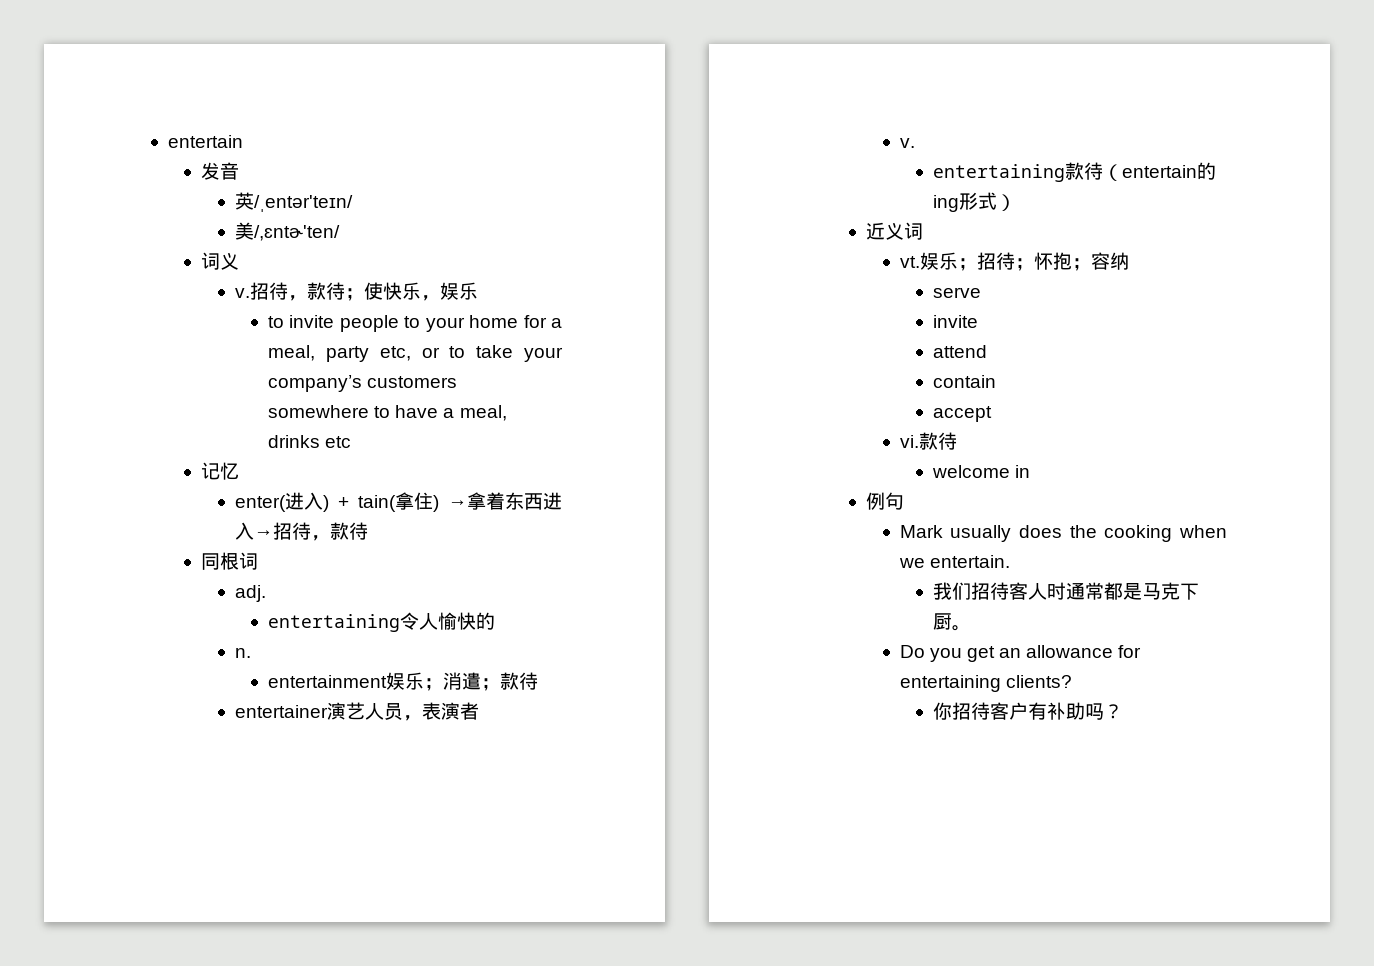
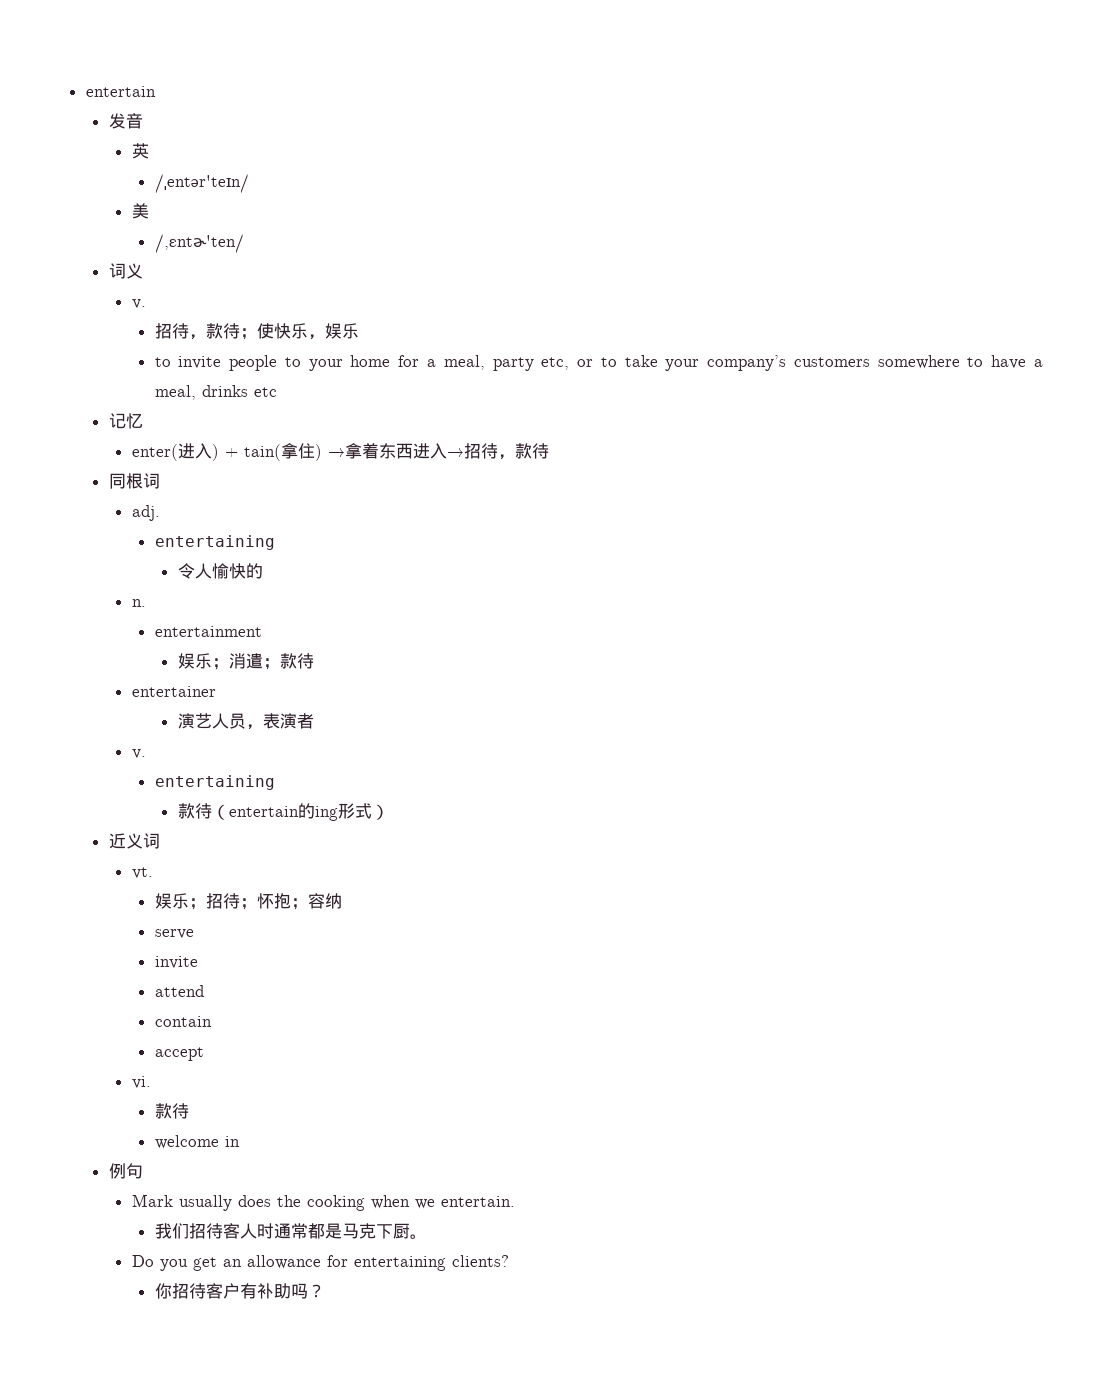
(254, 201) none -> (149, 151) //
(254, 231) none -> (149, 211) //
(250, 293) none -> (146, 304) //
(401, 623) none -> (275, 542) //
(388, 681) none -> (262, 631) //
(328, 711) none -> (216, 691) //
(1066, 173) none -> (275, 782) //
(920, 262) none -> (153, 873) //
(919, 441) none -> (151, 1082) //

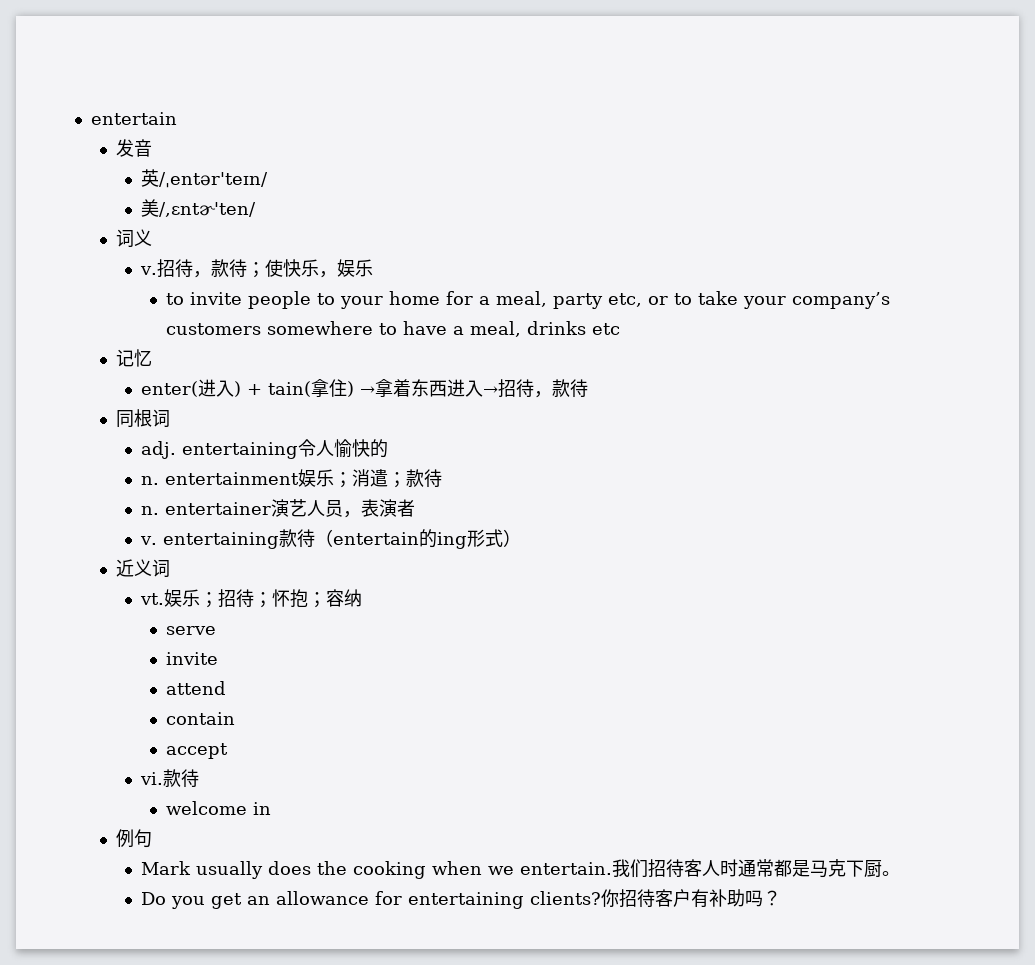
(149, 151) // -> (160, 178) none
(149, 211) // -> (160, 208) none
(146, 304) // -> (158, 270) none
[154,535,275,550] // entertaining // -> [182,442,299,459] entertaining
(146, 603) // -> (160, 480) none
(262, 631) // -> (300, 478) none
(314, 661) none -> [141,506,160,515] n.
(216, 691) // -> (272, 508) none
[154,775,275,790] // entertaining // -> [163,532,280,549] entertaining
(153, 873) // -> (165, 599) none
(151, 1082) // -> (164, 778) none
(515, 1201) // -> (613, 868) none
(509, 1261) // -> (602, 898) none

